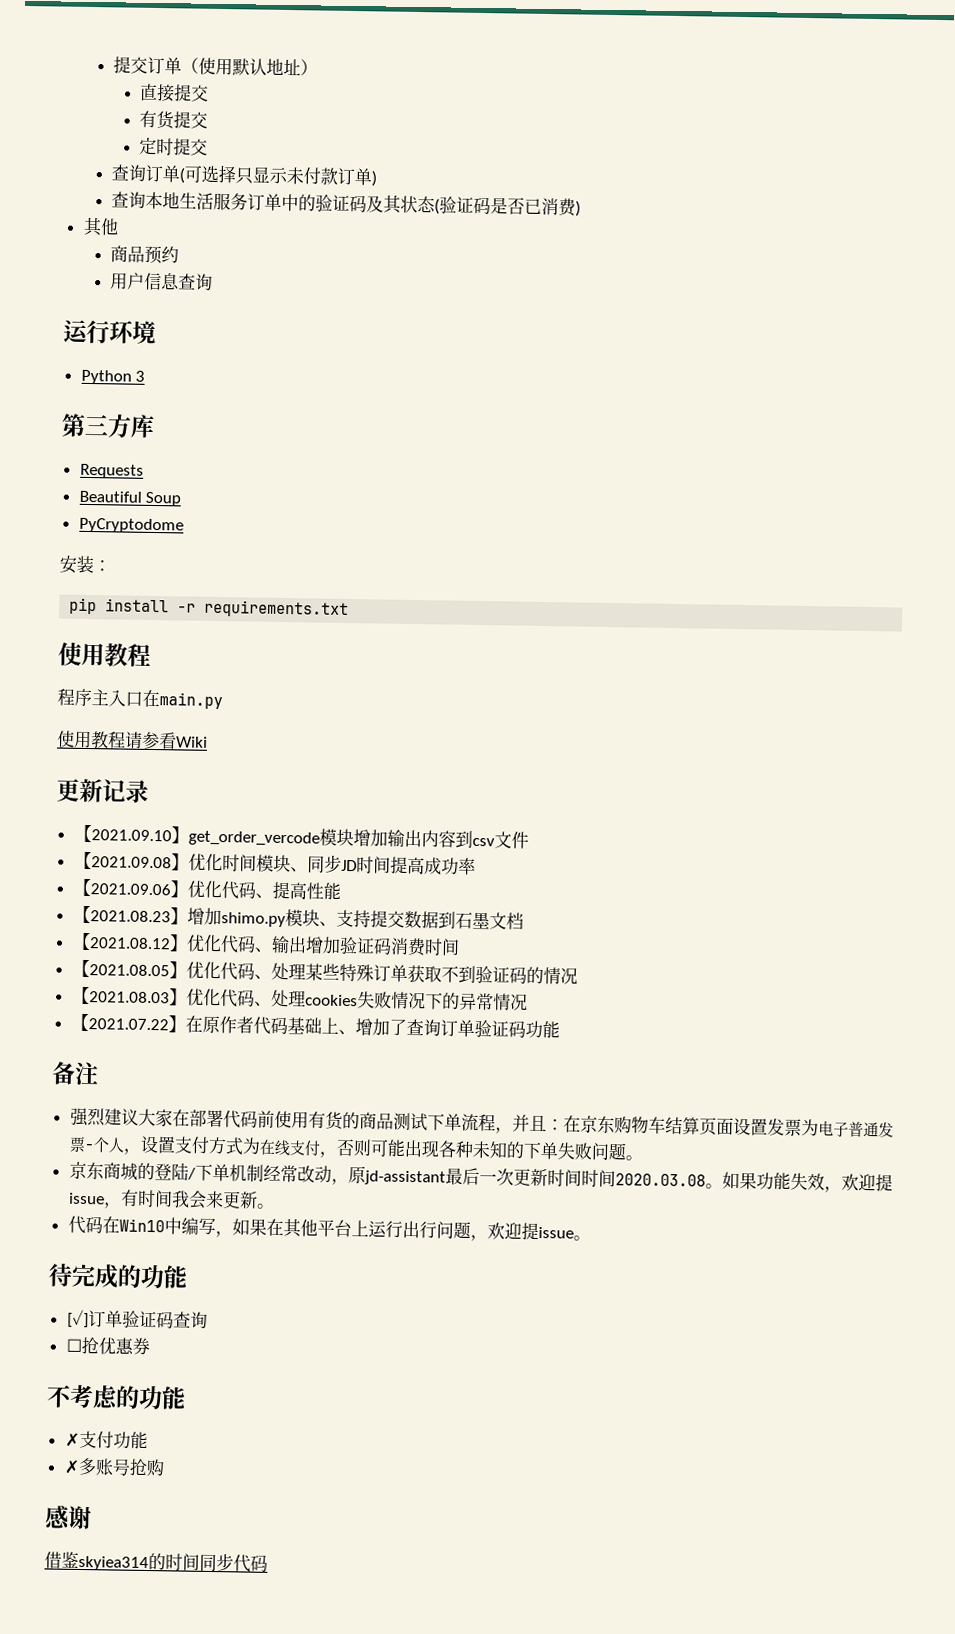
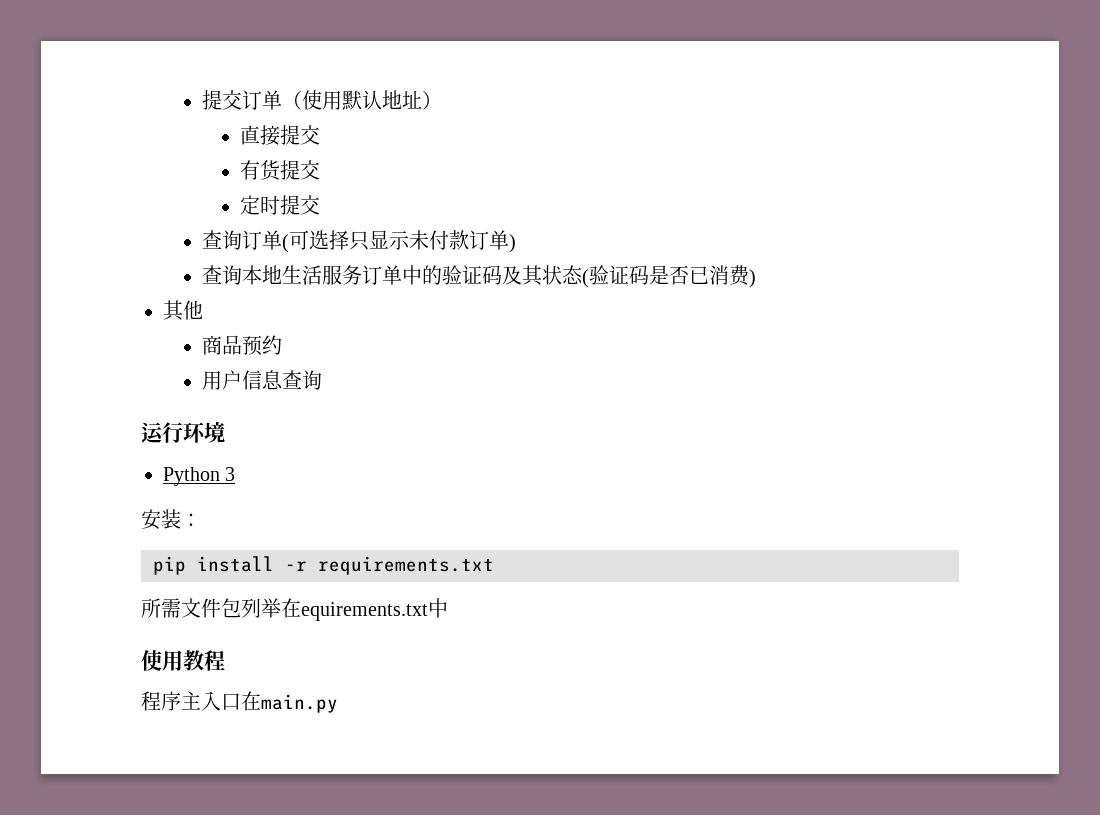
[61,413,155,438] [79,463,144,479] [78,490,182,507] [78,517,184,534] // 第三方库 // Requests // Beautiful Soup // PyCryptodome -> (236, 474) none
(350, 609) none -> [141,598,448,621] // 所需文件包列举在equirements.txt中
[57,730,208,750] [56,778,149,803] [73,824,529,849] [73,851,476,875] [72,878,341,900] [72,905,524,930] [71,932,460,957] [71,959,578,985] [71,986,528,1011] [70,1013,560,1039] [51,1061,99,1086] [69,1107,894,1138] [68,1135,643,1161] [68,1161,893,1193] [68,1189,275,1209] [67,1215,591,1242] [48,1263,188,1289] [66,1309,208,1329] [65,1336,150,1356] [46,1384,186,1410] [64,1430,148,1450] [63,1457,165,1477] [45,1505,92,1530] [44,1551,268,1573] // 使用教程请参看Wiki // 更新记录 // 【2021.09.10】get_order_vercode模块增加输出内容到csv文件 // 【2021.09.08】优化时间模块、同步JD时间提高成功率 // 【2021.09.06】优化代码、提高性能 // 【2021.08.23】增加shimo.py模块、支持提交数据到石墨文档 // 【2021.08.12】优化代码、输出增加验证码消费时间 // 【2021.08.05】优化代码、处理某些特殊订单获取不到验证码的情况 // 【2021.08.03】优化代码、处理cookies失败情况下的异常情况 // 【2021.07.22】在原作者代码基础上、增加了查询订单验证码功能 // 备注 // 强烈建议大家在部署代码前使用有货的商品测试下单流程，并且：在京东购物车结算页面设置发票为电子普通发票-个人，设置支付方式为在线支付，否则可能出现各种未知的下单失败问题。 // 京东商城的登陆/下单机制经常改动，原jd-assistant最后一次更新时间时间2020.03.08。如果功能失效，欢迎提issue，有时间我会来更新。 // 代码在Win10中编写，如果在其他平台上运行出行问题，欢迎提issue。 // 待完成的功能 // [✓]订单验证码查询 // ☐抢优惠券 // 不考虑的功能 // ✗支付功能 // ✗多账号抢购 // 感谢 // 借鉴skyiea314的时间同步代码 -> (338, 703) none

